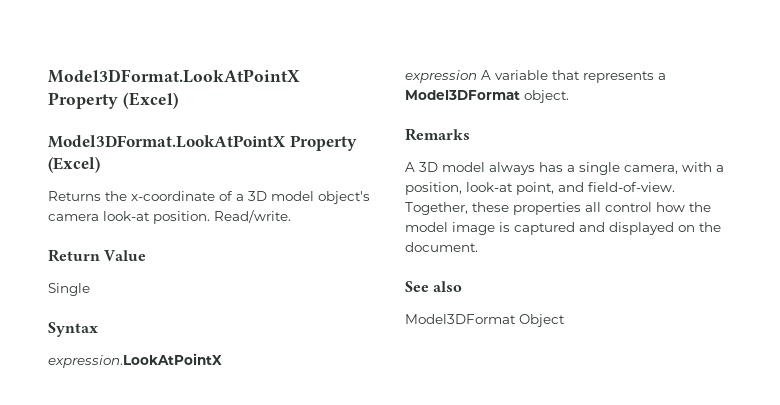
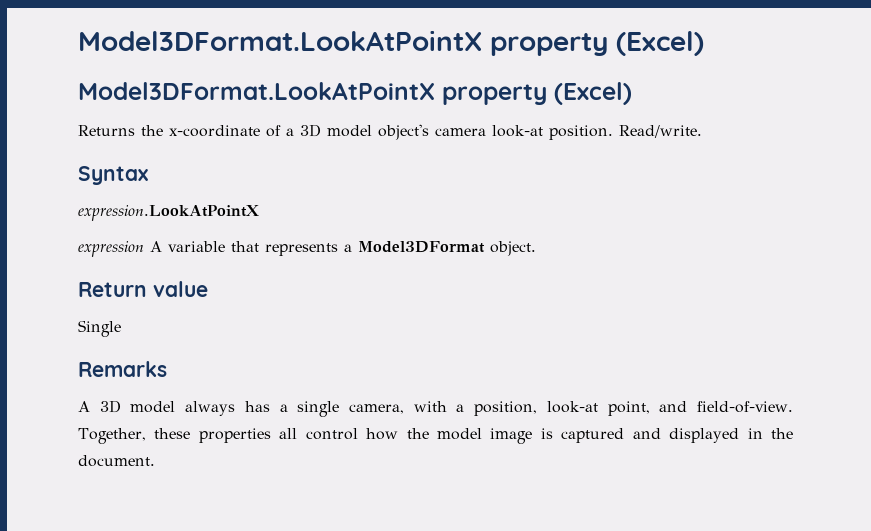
[48,69,300,83] [48,92,118,109] Model3DFormat.LookAtPointX Property -> [78,30,608,56] Model3DFormat.LookAtPointX property
[289,135,357,151] Property -> [442,84,547,105] property
[48,249,147,262] [48,283,90,296] // Return Value // Single -> (702, 131) none
(569, 96) none -> [78,281,208,297] [78,320,121,337] // Return value // Single
[678,225,695,232] on -> [747,428,763,439] in
[405,281,463,292] [405,314,565,327] // See also // Model3DFormat Object -> (155, 461) none

